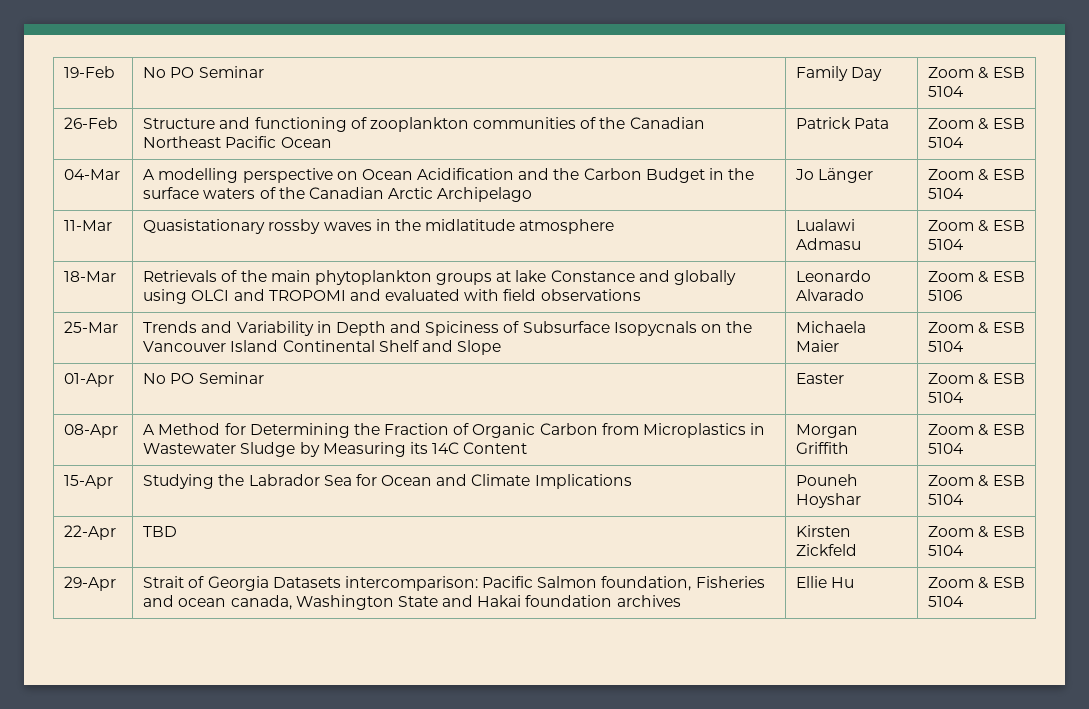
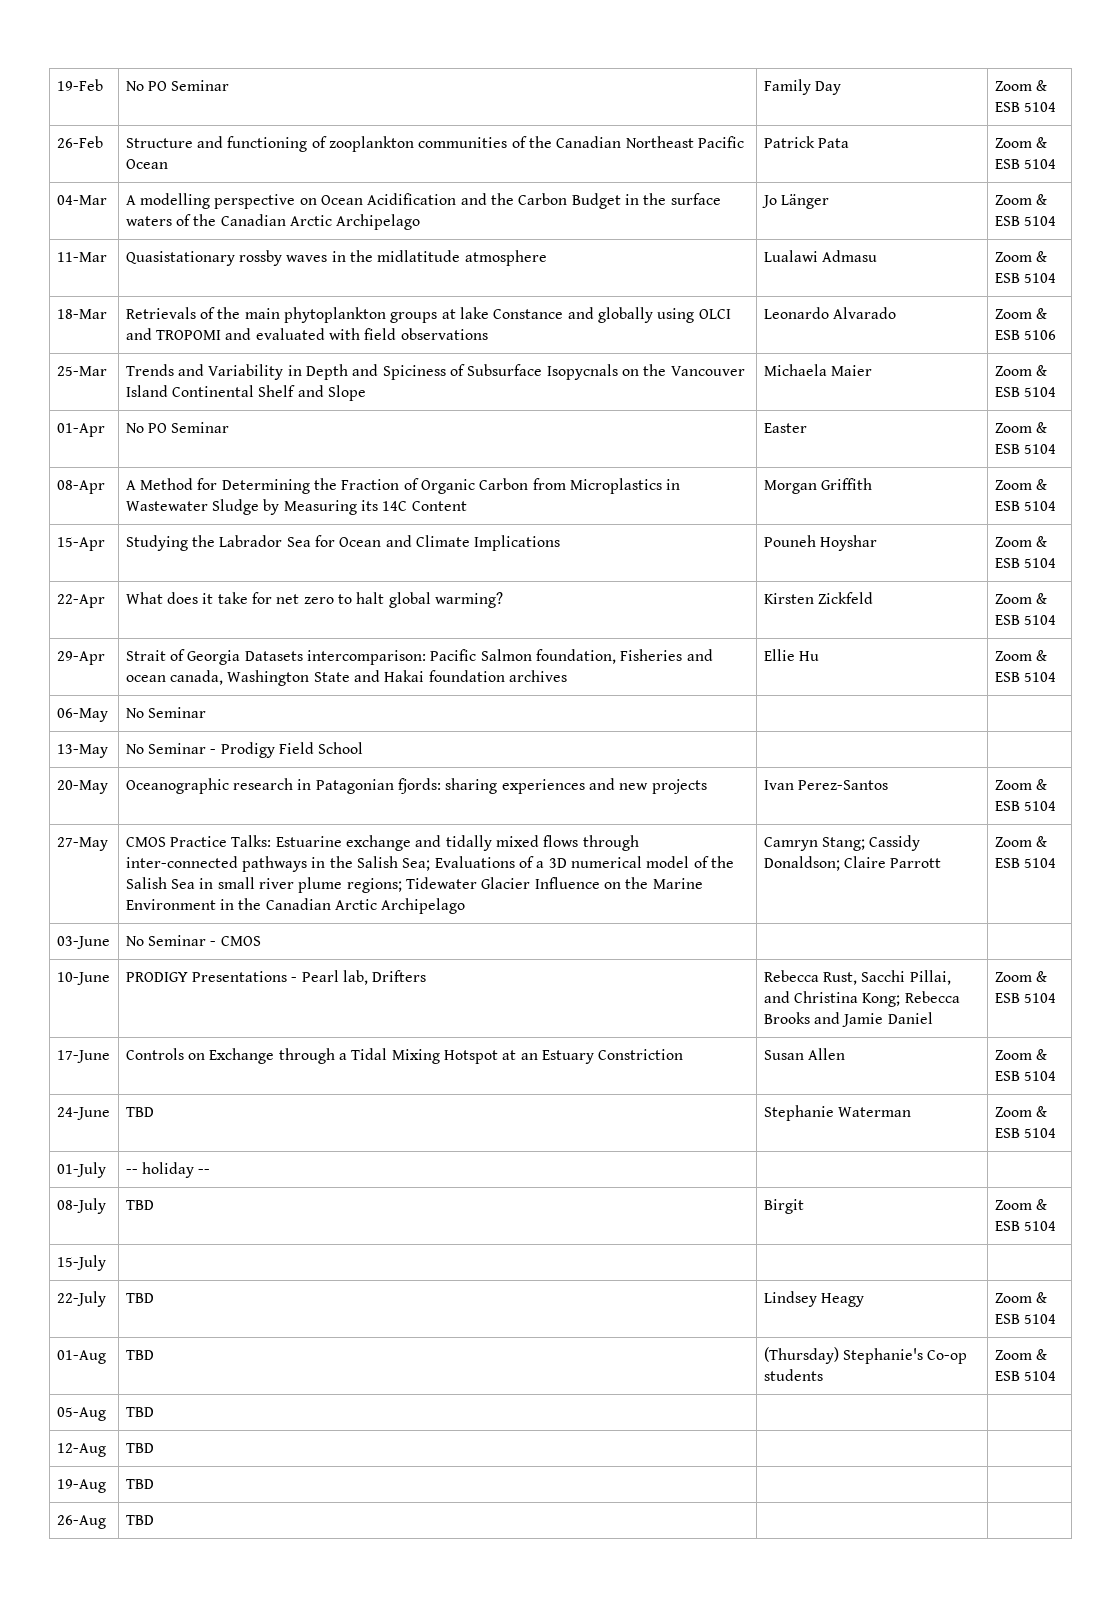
[143,526,178,537] TBD -> [125,592,503,608] What does it take for net zero to halt global warming?
(965, 601) none -> [56,708,108,722] [125,707,207,718] [56,744,108,758] [125,742,364,758] [56,780,108,794] [125,778,707,794] [763,780,889,790] [994,779,1048,790] [994,801,1057,811] [56,837,108,851] [125,835,639,851] [125,856,734,872] [125,877,703,893] [125,898,466,914] [763,835,921,851] [763,856,942,871] [994,836,1048,847] [994,858,1057,868] [56,936,110,949] [125,935,261,946] [56,972,110,985] [125,970,427,985] [763,970,951,985] [763,991,960,1007] [763,1012,933,1027] [994,971,1048,982] [994,993,1057,1003] [56,1050,110,1063] [125,1048,684,1064] [763,1048,846,1060] [994,1049,1048,1060] [994,1071,1057,1081] [56,1107,110,1120] [125,1107,154,1117] [763,1105,912,1121] [994,1106,1048,1117] [994,1128,1057,1138] [56,1162,106,1178] [125,1162,211,1178] [56,1198,106,1214] [125,1200,154,1210] [763,1199,804,1214] [994,1199,1048,1210] [994,1221,1057,1231] [56,1255,106,1271] [56,1291,106,1307] [125,1293,154,1303] [763,1291,865,1307] [994,1292,1048,1303] [994,1314,1057,1324] [56,1350,106,1364] [125,1350,154,1360] [763,1347,968,1364] [763,1369,823,1381] [994,1349,1048,1360] [994,1371,1057,1381] [56,1407,106,1421] [125,1407,154,1417] [56,1443,106,1457] [125,1443,154,1453] [56,1479,106,1493] [125,1479,154,1489] [56,1515,106,1529] [125,1515,154,1525] // 06-May | No Seminar | | // 13-May | No Seminar - Prodigy Field School | | // 20-May | Oceanographic research in Patagonian fjords: sharing experiences and new projects | Ivan Perez-Santos | Zoom & ESB 5104 // 27-May | CMOS Practice Talks: Estuarine exchange and tidally mixed flows through inter-connected pathways in the Salish Sea; Evaluations of a 3D numerical model of the Salish Sea in small river plume regions; Tidewater Glacier Influence on the Marine Environment in the Canadian Arctic Archipelago | Camryn Stang; Cassidy Donaldson; Claire Parrott | Zoom & ESB 5104 // 03-June | No Seminar - CMOS | | // 10-June | PRODIGY Presentations - Pearl lab, Drifters | Rebecca Rust, Sacchi Pillai, and Christina Kong; Rebecca Brooks and Jamie Daniel | Zoom & ESB 5104 // 17-June | Controls on Exchange through a Tidal Mixing Hotspot at an Estuary Constriction | Susan Allen | Zoom & ESB 5104 // 24-June | TBD | Stephanie Waterman | Zoom & ESB 5104 // 01-July | -- holiday -- | | // 08-July | TBD | Birgit | Zoom & ESB 5104 // 15-July | | | // 22-July | TBD | Lindsey Heagy | Zoom & ESB 5104 // 01-Aug | TBD | (Thursday) Stephanie's Co-op students | Zoom & ESB 5104 // 05-Aug | TBD | | // 12-Aug | TBD | | // 19-Aug | TBD | | // 26-Aug | TBD | |

